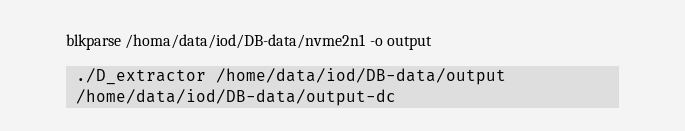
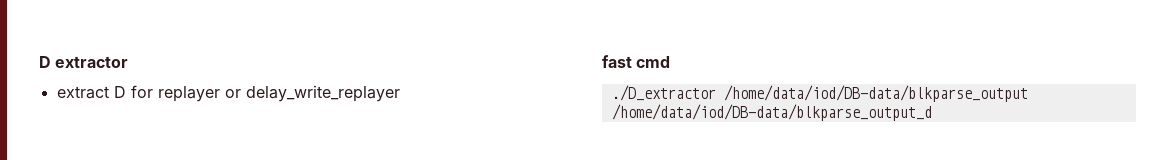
[66,34,432,50] blkparse /homa/data/iod/DB-data/nvme2n1 -o output -> [39,56,129,68] [56,85,400,102] [602,55,671,68] D extractor // extract D for replayer or delay_write_replayer // fast cmd
[215,68,506,85] [75,89,396,106] /home/data/iod/DB-data/output /home/data/iod/DB-data/output-dc -> [723,85,1028,102] [611,104,932,121] /home/data/iod/DB-data/blkparse_output /home/data/iod/DB-data/blkparse_output_d

